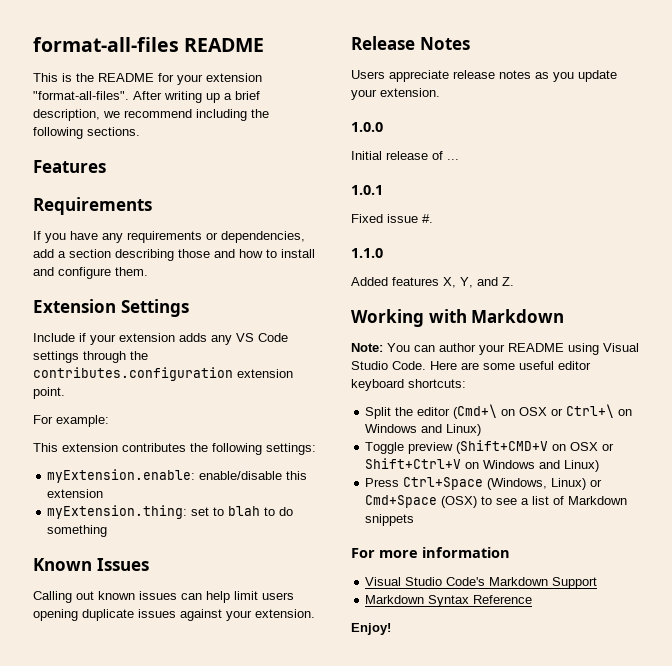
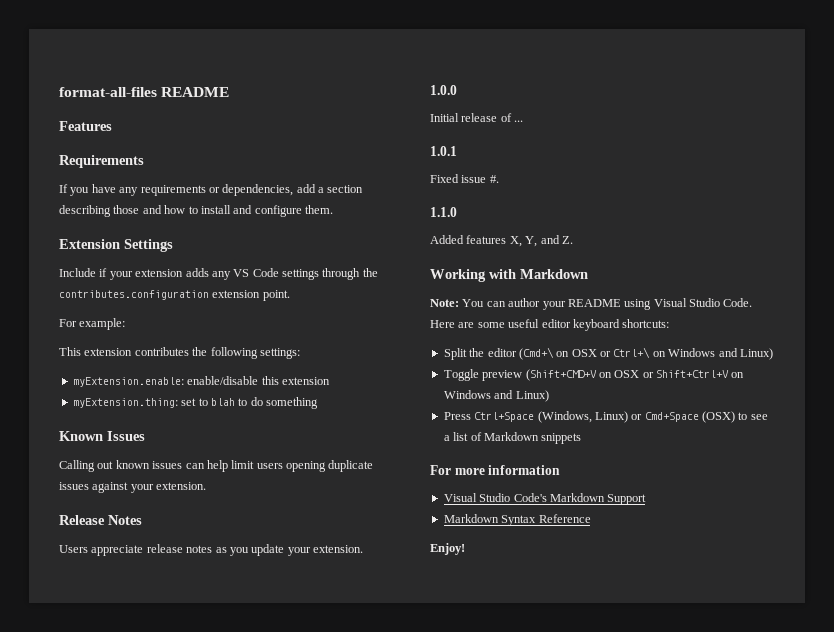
[33,73,262,85] [33,91,260,103] [33,109,269,121] [33,127,140,139] // This is the README for your extension "format-all-files". After writing up a brief description, we recommend including the following sections. -> (230, 92) none

